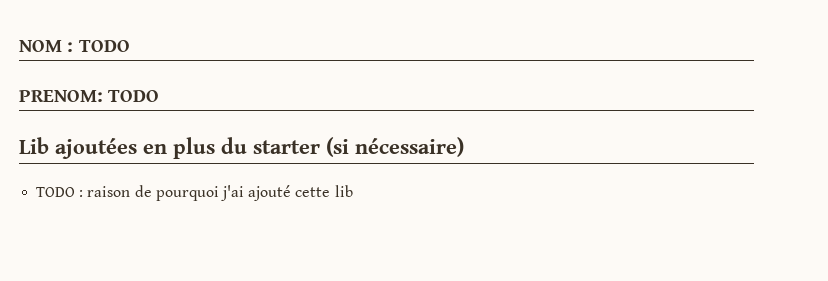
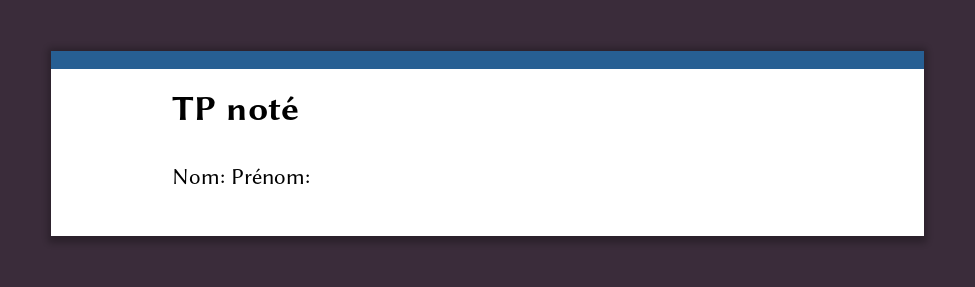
[19,40,130,52] [19,90,160,102] [19,137,464,159] [36,185,353,201] NOM : TODO // PRENOM: TODO // Lib ajoutées en plus du starter (si nécessaire) // TODO : raison de pourquoi j'ai ajouté cette lib -> [172,96,299,120] [172,168,311,185] TP noté // Nom: Prénom:

